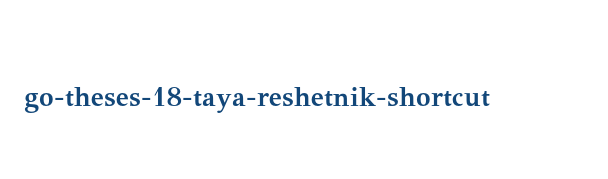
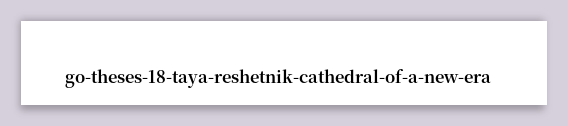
[24,87,490,113] go-theses-18-taya-reshetnik-shortcut -> [65,69,491,88] go-theses-18-taya-reshetnik-cathedral-of-a-new-era

